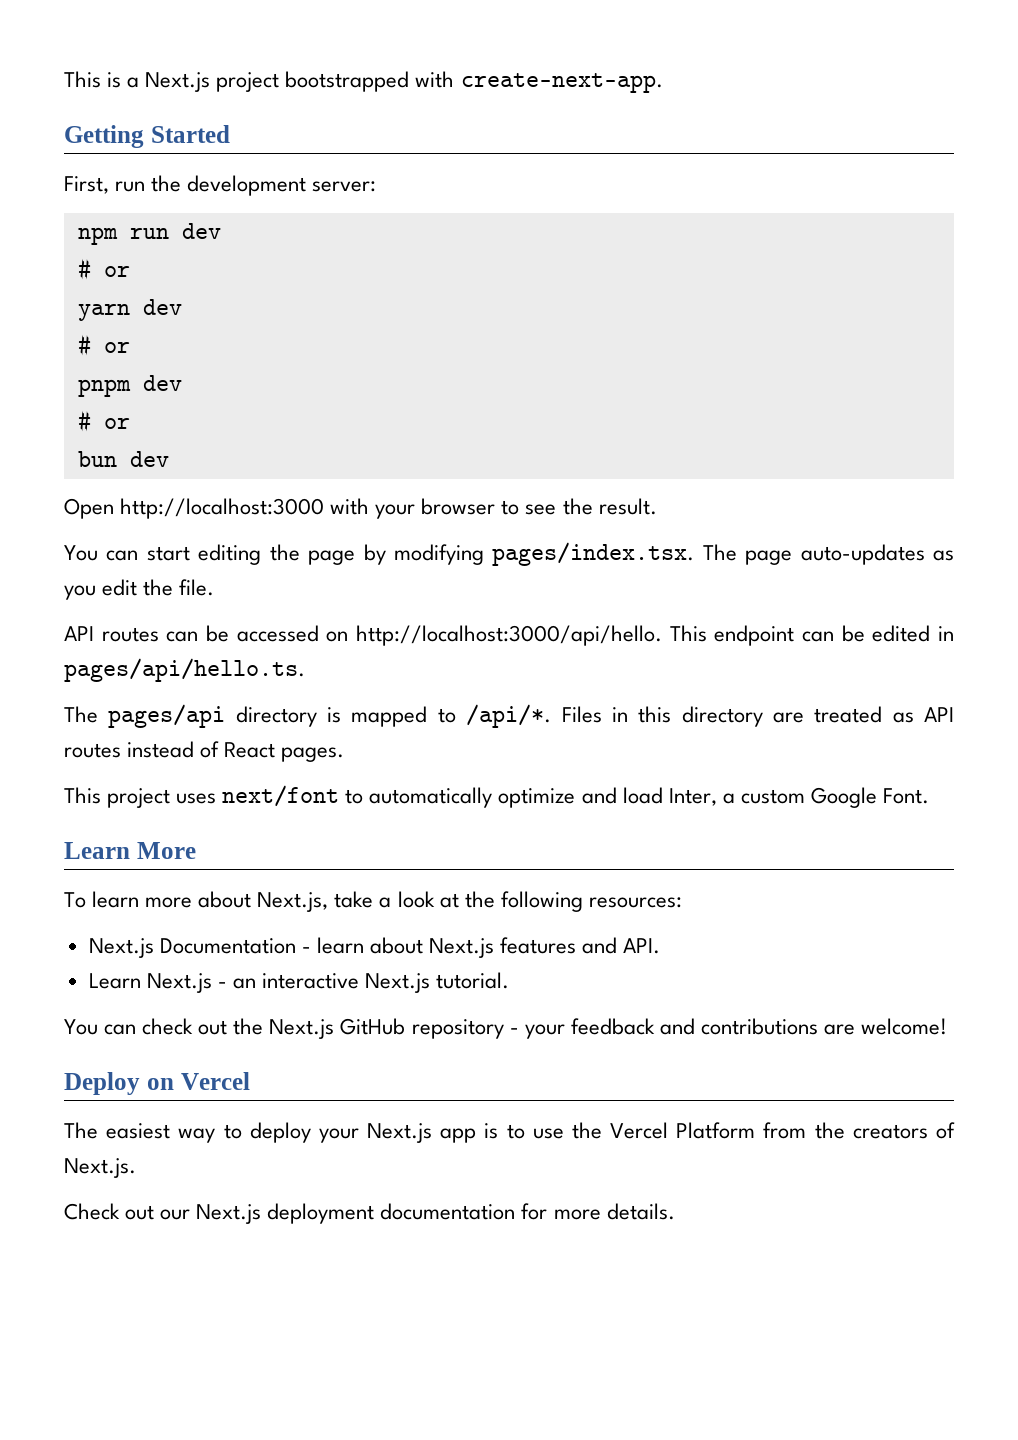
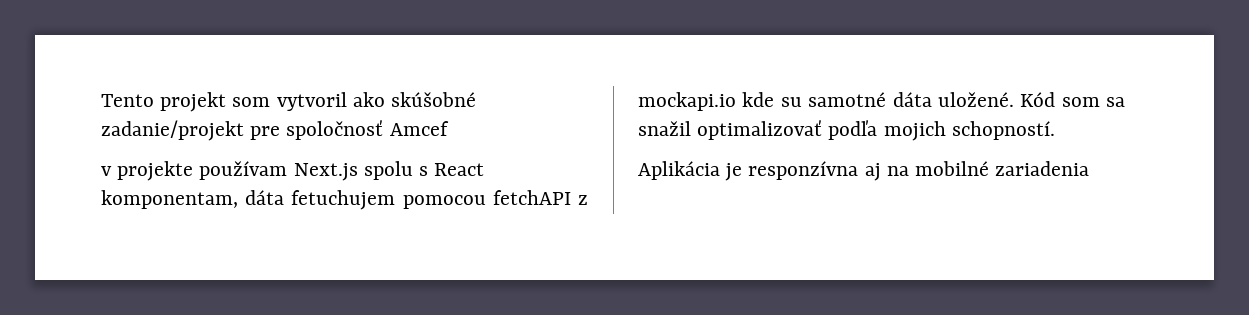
[64,71,663,93] [64,125,230,148] [64,175,377,196] [77,223,221,245] [77,258,130,280] [77,299,182,321] [77,334,130,356] [77,375,182,397] [77,410,130,432] [77,451,169,467] [64,498,657,519] [64,542,954,566] [64,579,215,600] [64,625,954,646] [64,658,305,682] [64,704,955,728] [64,741,345,762] [64,785,929,808] [64,842,196,859] [64,891,682,912] [88,937,661,958] [88,972,510,993] [64,1018,948,1039] [64,1072,250,1095] [64,1122,955,1143] [64,1158,136,1178] [64,1203,675,1224] This is a Next.js project bootstrapped with create-next-app. // Getting Started // First, run the development server: // npm run dev // # or // yarn dev // # or // pnpm dev // # or // bun dev // Open http://localhost:3000 with your browser to see the result. // You can start editing the page by modifying pages/index.tsx. The page auto-updates as you edit the file. // API routes can be accessed on http://localhost:3000/api/hello. This endpoint can be edited in pages/api/hello.ts. // The pages/api directory is mapped to /api/*. Files in this directory are treated as API routes instead of React pages. // This project uses next/font to automatically optimize and load Inter, a custom Google Font. // Learn More // To learn more about Next.js, take a look at the following resources: // Next.js Documentation - learn about Next.js features and API. // Learn Next.js - an interactive Next.js tutorial. // You can check out the Next.js GitHub repository - your feedback and contributions are welcome! // Deploy on Vercel // The easiest way to deploy your Next.js app is to use the Vercel Platform from the creators of Next.js. // Check out our Next.js deployment documentation for more details. -> [101,92,477,112] [101,120,449,141] [101,161,485,181] [101,190,588,210] [638,92,1125,111] [638,120,1055,141] [638,161,1090,181] Tento projekt som vytvoril ako skúšobné zadanie/projekt pre spoločnosť Amcef // v projekte používam Next.js spolu s React komponentam, dáta fetuchujem pomocou fetchAPI z mockapi.io kde su samotné dáta uložené. Kód som sa snažil optimalizovať podľa mojich schopností. // Aplikácia je responzívna aj na mobilné zariadenia

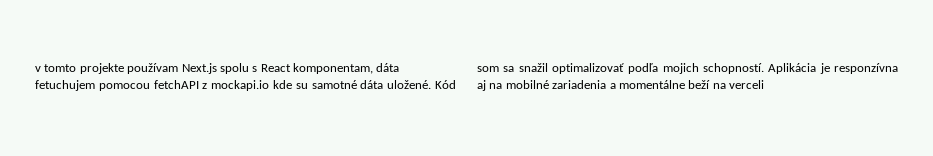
[101,92,477,112] [101,120,449,141] [101,166,112,176] Tento projekt som vytvoril ako skúšobné zadanie/projekt pre spoločnosť Amcef // v -> [35,64,77,72] v tomto
(1055, 130) // -> (764, 68) none
(1090, 168) none -> [609,80,764,89] a momentálne beží na verceli

